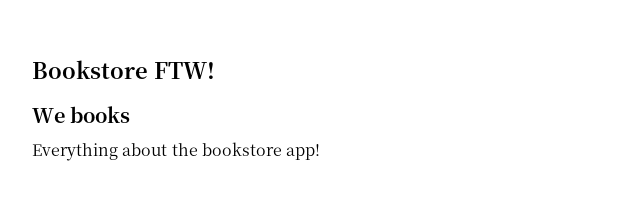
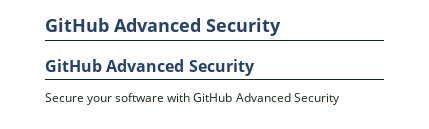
[32,60,215,79] [32,106,131,123] [32,142,321,161] Bookstore FTW! // We books // Everything about the bookstore app! -> [45,18,281,36] [45,59,255,76] [45,93,340,105] GitHub Advanced Security // GitHub Advanced Security // Secure your software with GitHub Advanced Security

